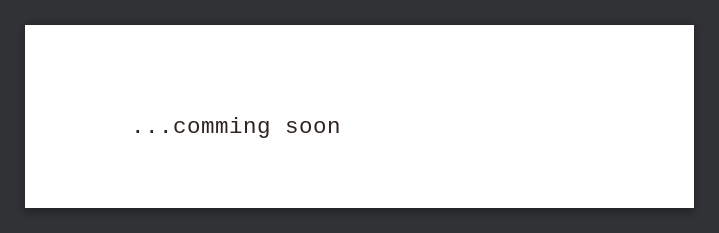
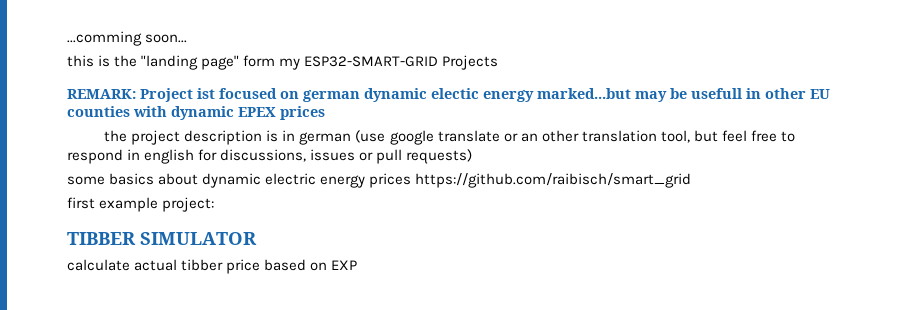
[285,121,341,133] soon -> [145,34,188,43] [67,55,499,70] [67,88,830,102] [67,106,325,120] [104,130,796,145] [67,149,473,164] [67,173,692,188] [67,197,215,212] [67,232,257,245] [67,259,358,274] soon... // this is the "landing page" form my ESP32-SMART-GRID Projects // REMARK: Project ist focused on german dynamic electic energy marked...but may be usefull in other EU counties with dynamic EPEX prices // the project description is in german (use google translate or an other translation tool, but feel free to respond in english for discussions, issues or pull requests) // some basics about dynamic electric energy prices https://github.com/raibisch/smart_grid // first example project: // TIBBER SIMULATOR // calculate actual tibber price based on EXP

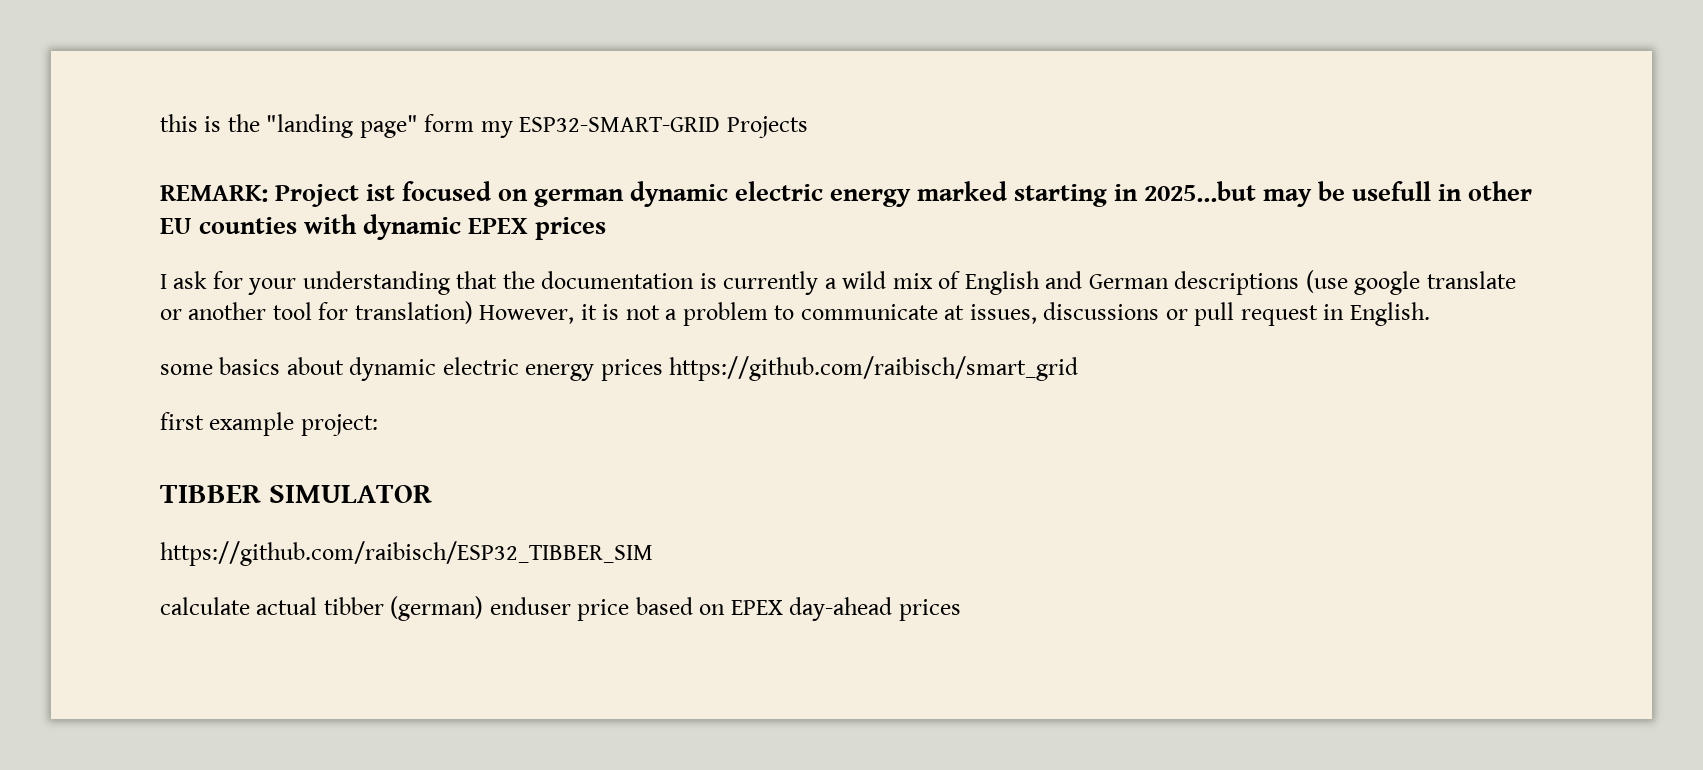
[67,31,188,46] ...comming soon... // -> (160, 123) none
[431,88,631,102] electic energy marked...but -> [735,181,1257,207] electric energy marked starting in 2025...but
[104,130,796,145] [67,149,473,164] the project description is in german (use google translate or an other translation tool, but feel free to respond in english for discussions, issues or pull requests) -> [160,270,1516,295] [160,301,1430,326] I ask for your understanding that the documentation is currently a wild mix of English and German descriptions (use google translate or another tool for translation) However, it is not a problem to communicate at issues, discussions or pull request in English.
(257, 238) none -> [160,541,653,566] // https://github.com/raibisch/ESP32_TIBBER_SIM
(224, 265) none -> [390,596,571,621] (german) enduser
[331,260,358,270] EXP -> [730,597,961,621] EPEX day-ahead prices

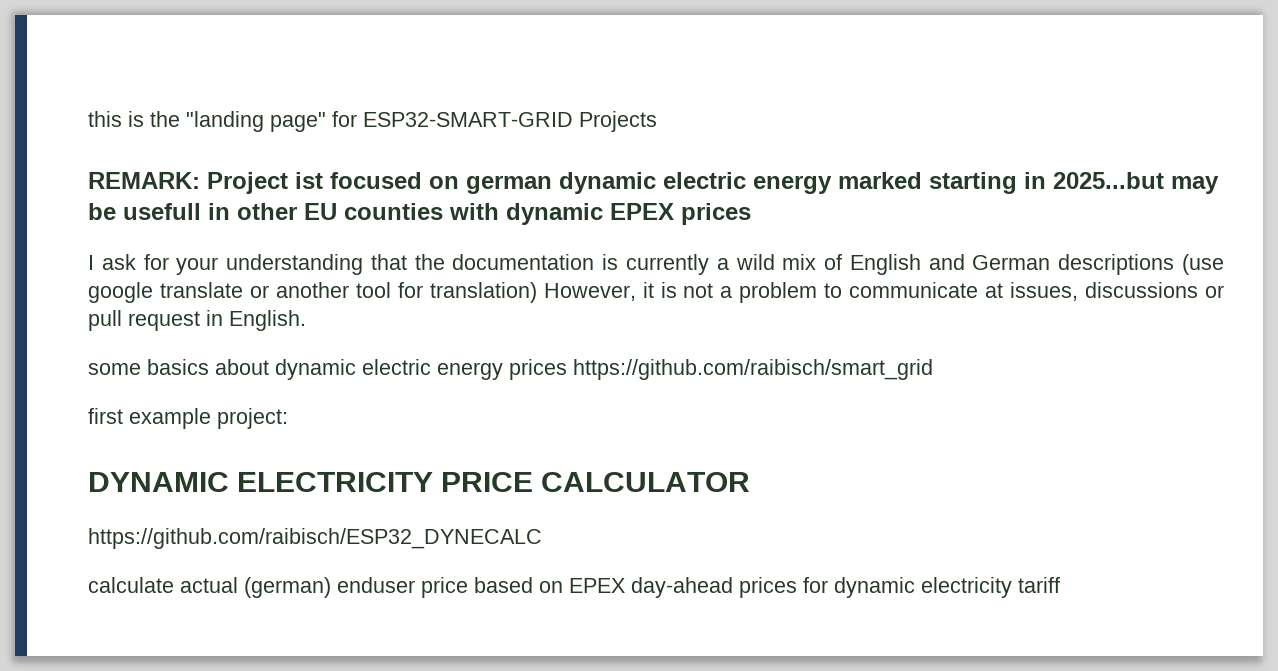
[424,114,513,138] form my -> [332,111,357,127] for
[160,485,433,503] [160,541,653,566] TIBBER SIMULATOR // https://github.com/raibisch/ESP32_TIBBER_SIM -> [88,472,751,492] [88,528,542,549] DYNAMIC ELECTRICITY PRICE CALCULATOR // https://github.com/raibisch/ESP32_DYNECALC
[323,597,384,615] tibber -> (238, 585) none
(961, 610) none -> [803,577,1060,598] for dynamic electricity tariff

